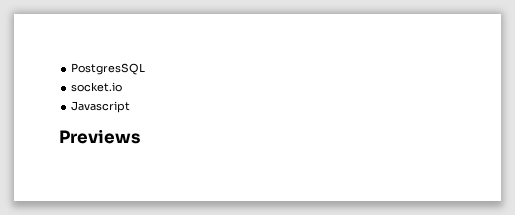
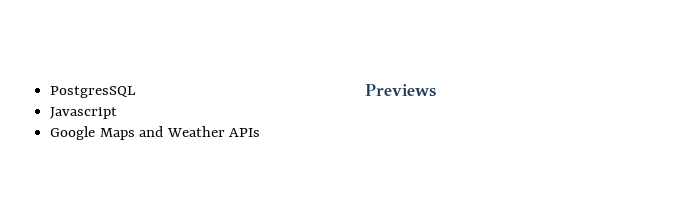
[71,82,123,92] // socket.io -> (137, 92) none
(131, 107) none -> [50,126,260,140] // Google Maps and Weather APIs

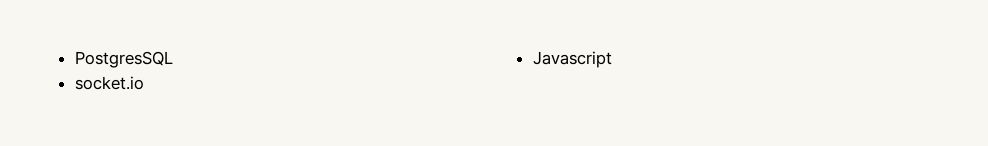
(137, 92) none -> [74,76,144,90] // socket.io
[50,126,260,140] [365,84,436,97] // Google Maps and Weather APIs // Previews -> (612, 59) none

